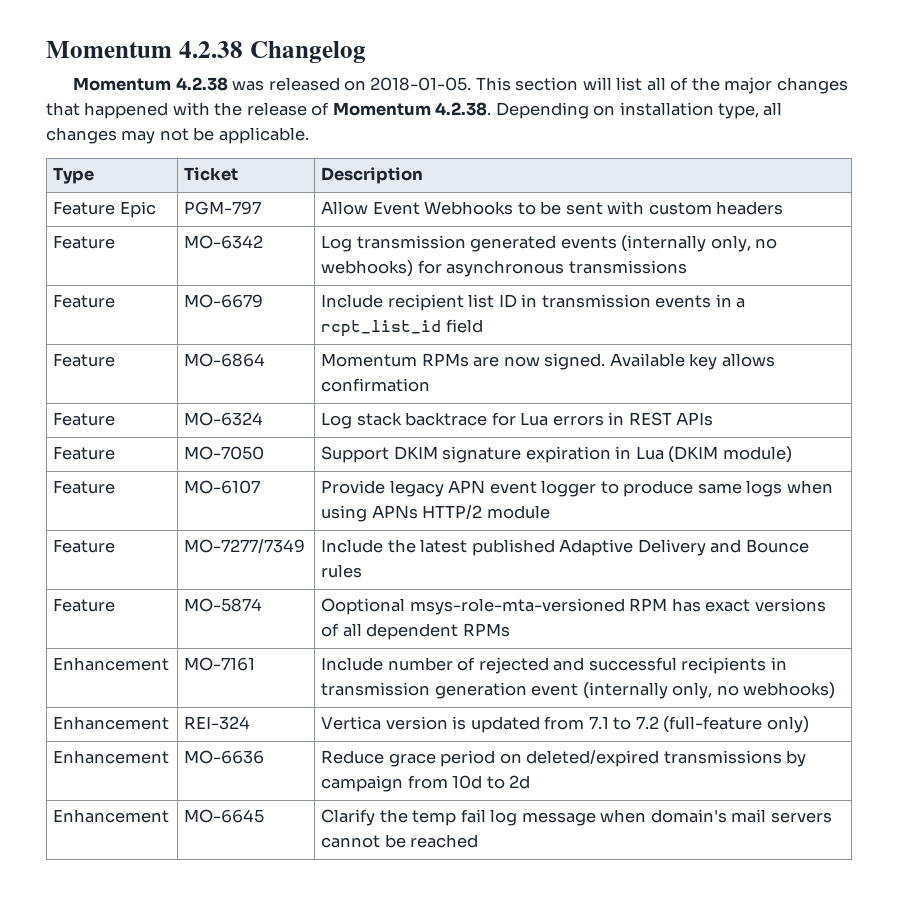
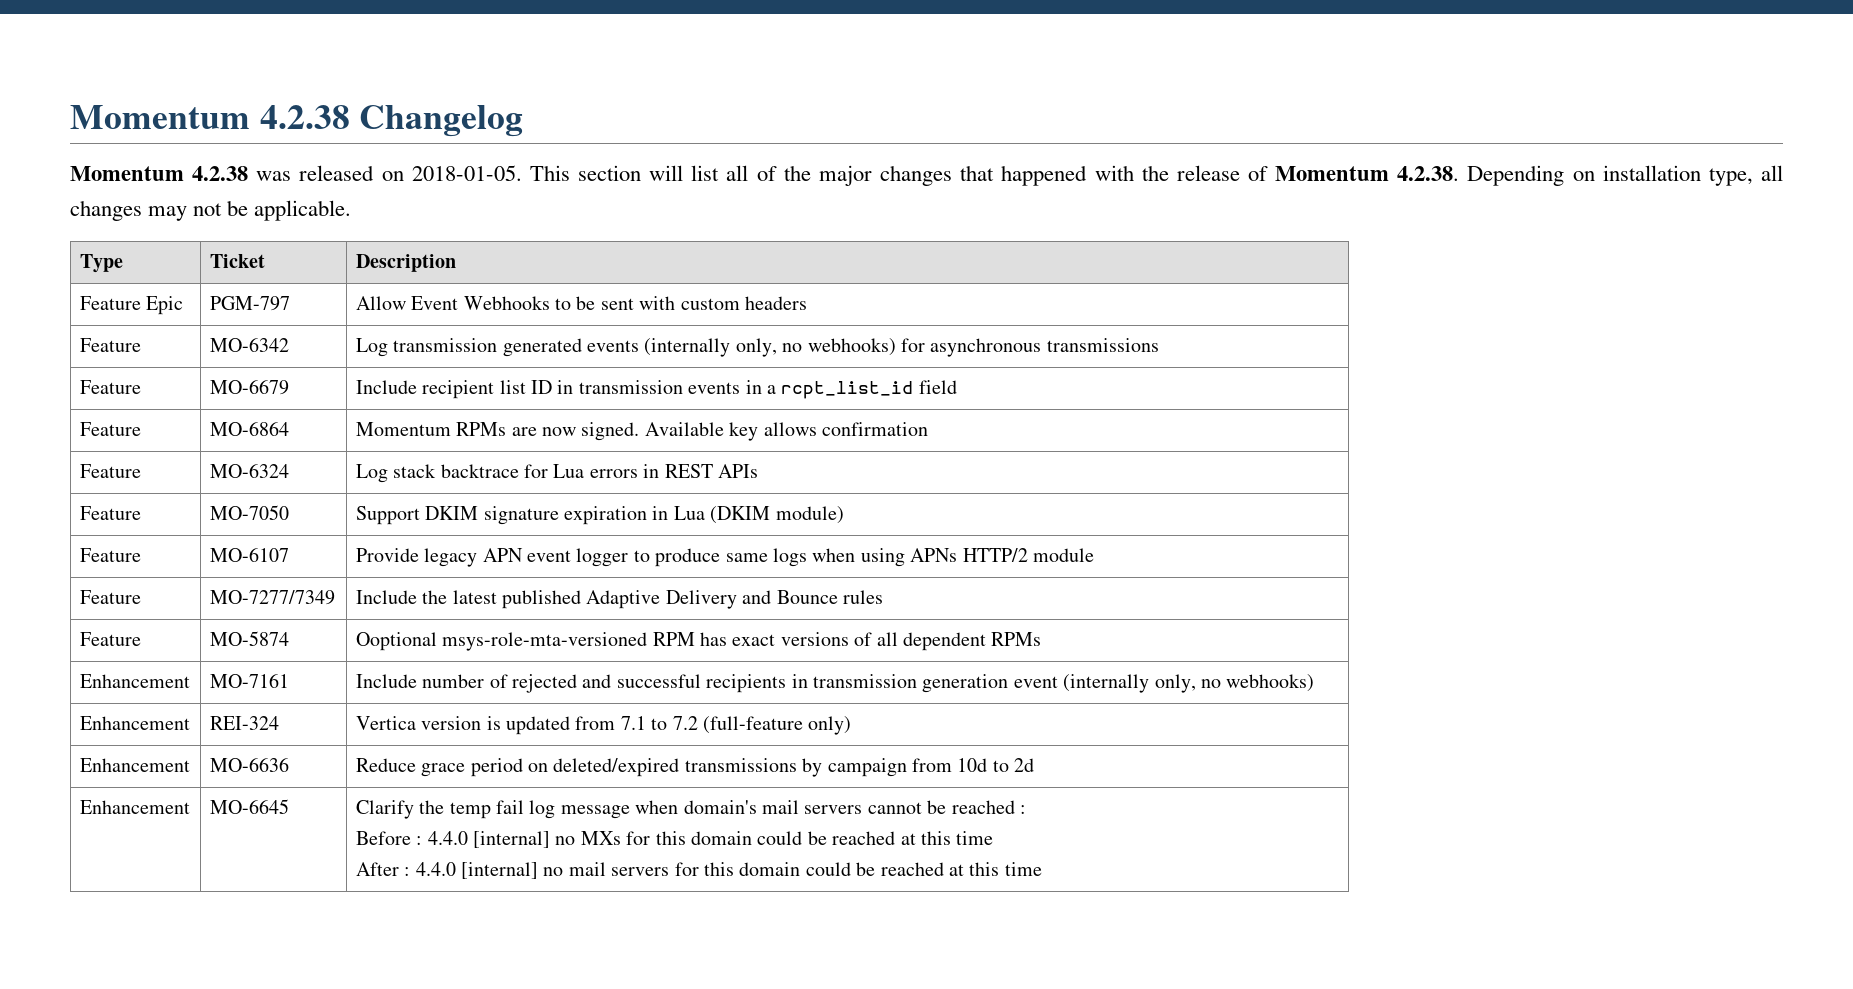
(479, 841) none -> [1020,805,1027,814] [355,831,994,848] [355,862,1042,879] : // Before : 4.4.0 [internal] no MXs for this domain could be reached at this time // After : 4.4.0 [internal] no mail servers for this domain could be reached at this time

